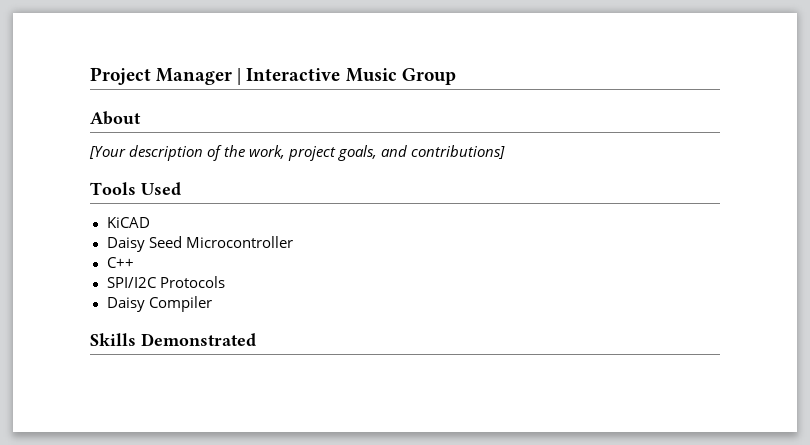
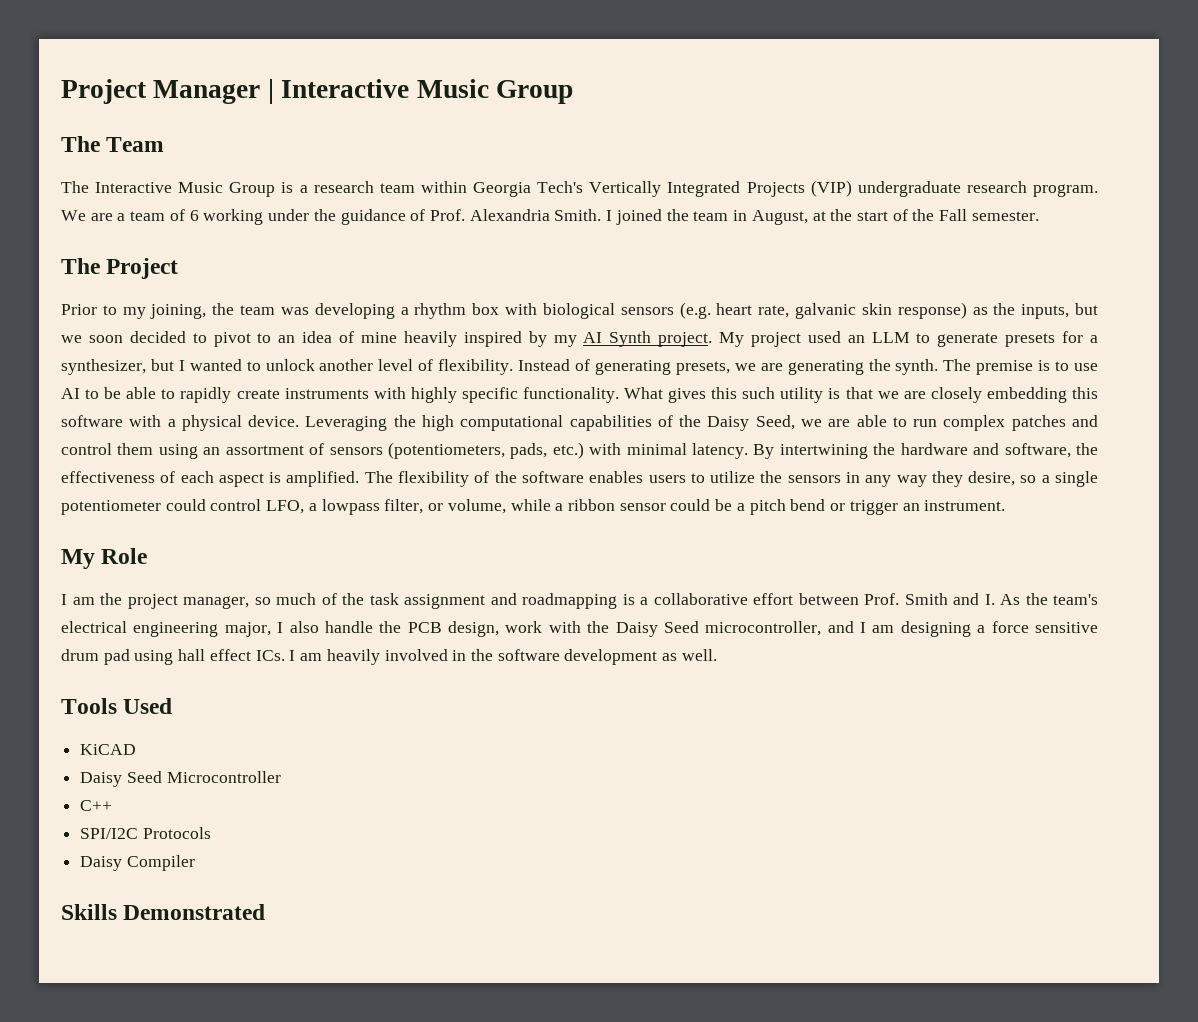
[90,111,141,125] [89,145,506,161] About // [Your description of the work, project goals, and contributions] -> [61,136,165,152] [61,180,1098,197] [61,209,1039,225] [61,258,179,279] [61,302,1099,319] [61,331,1098,347] [61,359,1098,375] [61,387,1098,403] [61,415,1099,431] [61,442,1099,459] [61,471,1098,487] [61,499,1006,515] [61,548,148,569] [61,593,1098,609] [61,621,1099,637] [61,649,717,665] The Team // The Interactive Music Group is a research team within Georgia Tech's Vertically Integrated Projects (VIP) undergraduate research program. We are a team of 6 working under the guidance of Prof. Alexandria Smith. I joined the team in August, at the start of the Fall semester. // The Project // Prior to my joining, the team was developing a rhythm box with biological sensors (e.g. heart rate, galvanic skin response) as the inputs, but we soon decided to pivot to an idea of mine heavily inspired by my AI Synth project. My project used an LLM to generate presets for a synthesizer, but I wanted to unlock another level of flexibility. Instead of generating presets, we are generating the synth. The premise is to use AI to be able to rapidly create instruments with highly specific functionality. What gives this such utility is that we are closely embedding this software with a physical device. Leveraging the high computational capabilities of the Daisy Seed, we are able to run complex patches and control them using an assortment of sensors (potentiometers, pads, etc.) with minimal latency. By intertwining the hardware and software, the effectiveness of each aspect is amplified. The flexibility of the software enables users to utilize the sensors in any way they desire, so a single potentiometer could control LFO, a lowpass filter, or volume, while a ribbon sensor could be a pitch bend or trigger an instrument. // My Role // I am the project manager, so much of the task assignment and roadmapping is a collaborative effort between Prof. Smith and I. As the team's electrical engineering major, I also handle the PCB design, work with the Daisy Seed microcontroller, and I am designing a force sensitive drum pad using hall effect ICs. I am heavily involved in the software development as well.

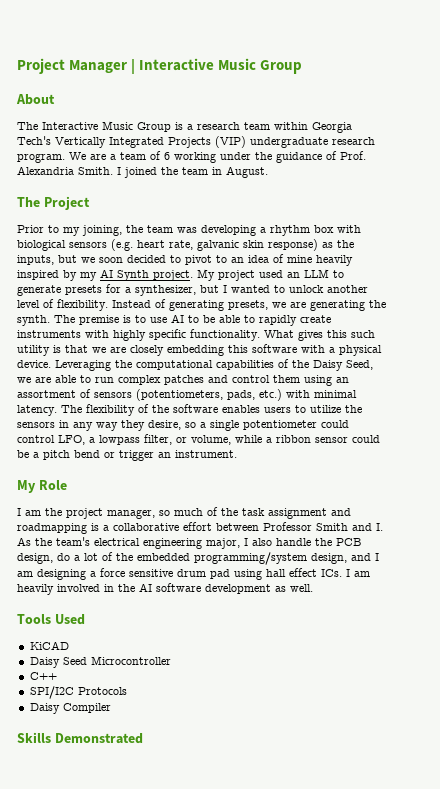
[61,136,165,152] The Team -> [16,94,55,105] About
[751,209,1039,225] August, at the start of the Fall semester. -> [226,166,268,178] August.
[421,415,454,431] high -> (132, 364) none
[753,443,1099,459] [61,471,360,487] By intertwining the hardware and software, the effectiveness of each aspect is amplified. -> (57, 410) none
[864,593,899,605] Prof. -> [263,522,312,531] Professor
[505,621,822,637] work with the Daisy Seed microcontroller, -> [57,552,347,565] do a lot of the embedded programming/system design,
(493, 655) none -> [139,583,152,592] AI

